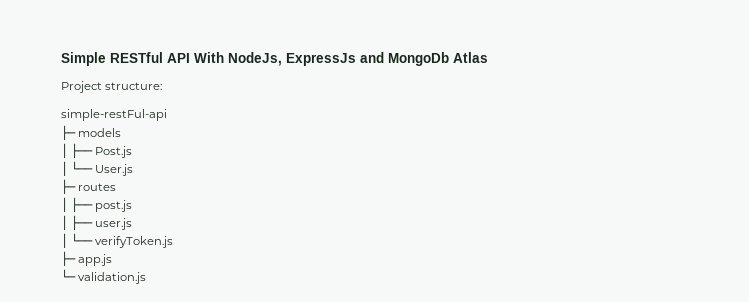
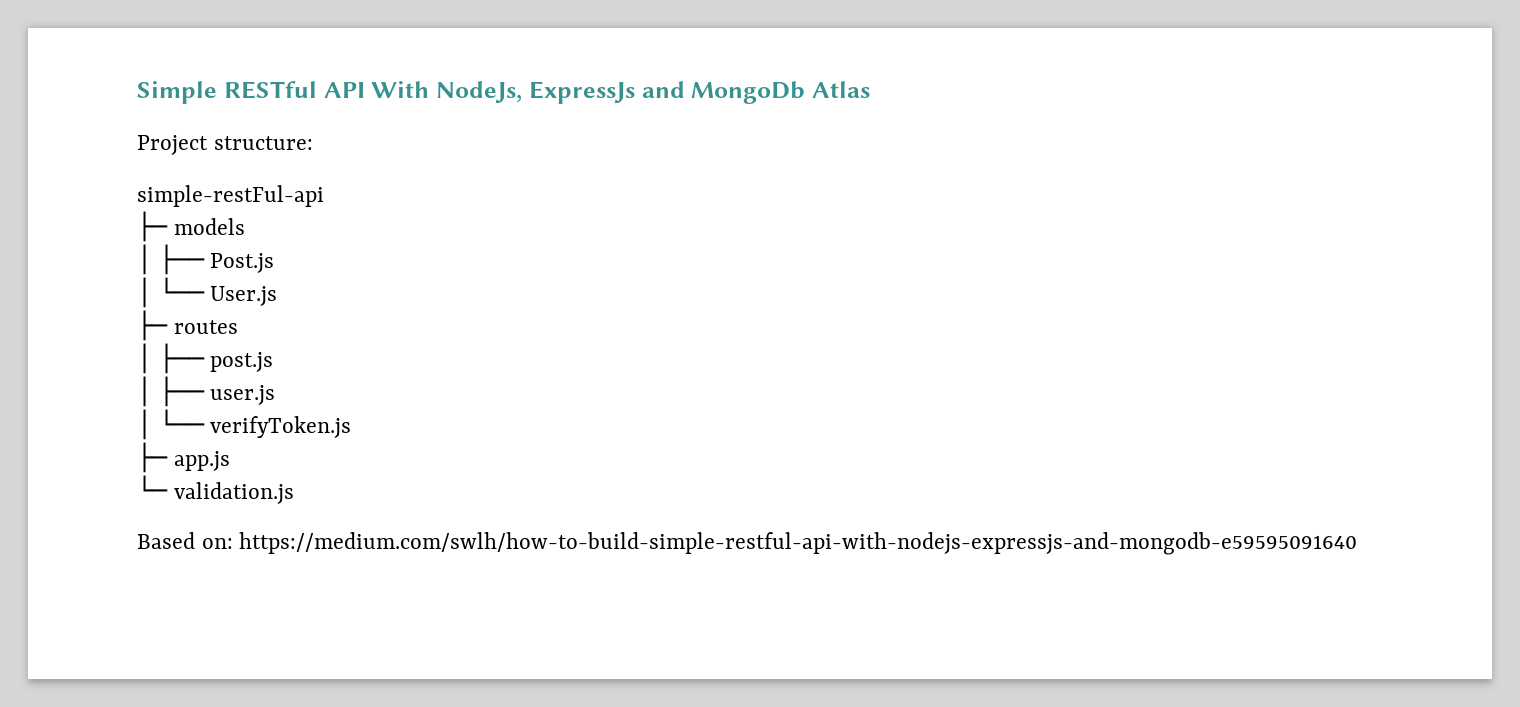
(147, 278) none -> [137,532,1358,555] // Based on: https://medium.com/swlh/how-to-build-simple-restful-api-with-nodejs-expressjs-and-mongodb-e59595091640

